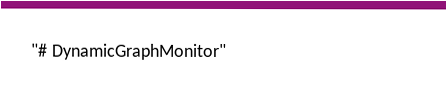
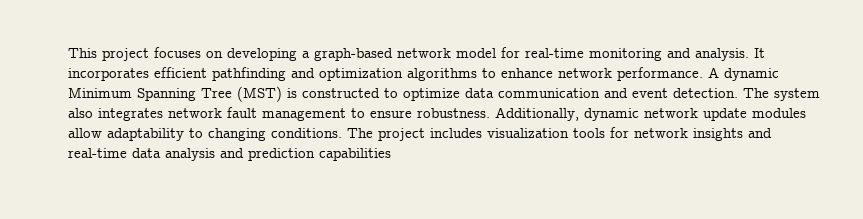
[30,43,227,61] "# DynamicGraphMonitor" -> [68,47,765,61] [68,67,779,81] [68,86,820,102] [68,107,806,121] [68,127,772,141] [68,148,391,161] This project focuses on developing a graph-based network model for real-time monitoring and analysis. It incorporates efficient pathfinding and optimization algorithms to enhance network performance. A dynamic Minimum Spanning Tree (MST) is constructed to optimize data communication and event detection. The system also integrates network fault management to ensure robustness. Additionally, dynamic network update modules allow adaptability to changing conditions. The project includes visualization tools for network insights and real-time data analysis and prediction capabilities

